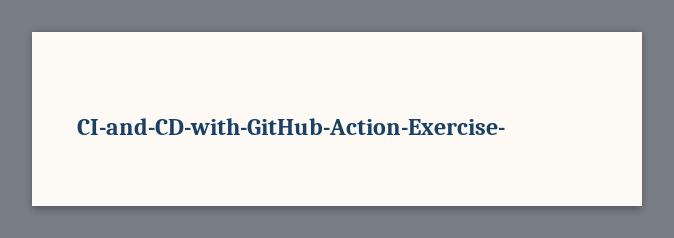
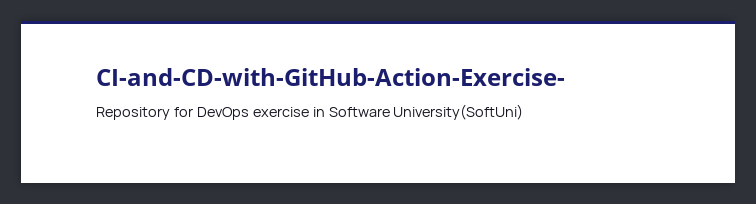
(505, 126) none -> [96,104,524,120] // Repository for DevOps exercise in Software University(SoftUni)

